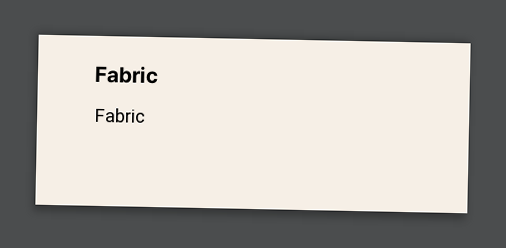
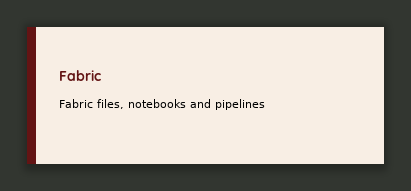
(146, 115) none -> [97,99,265,110] files, notebooks and pipelines

